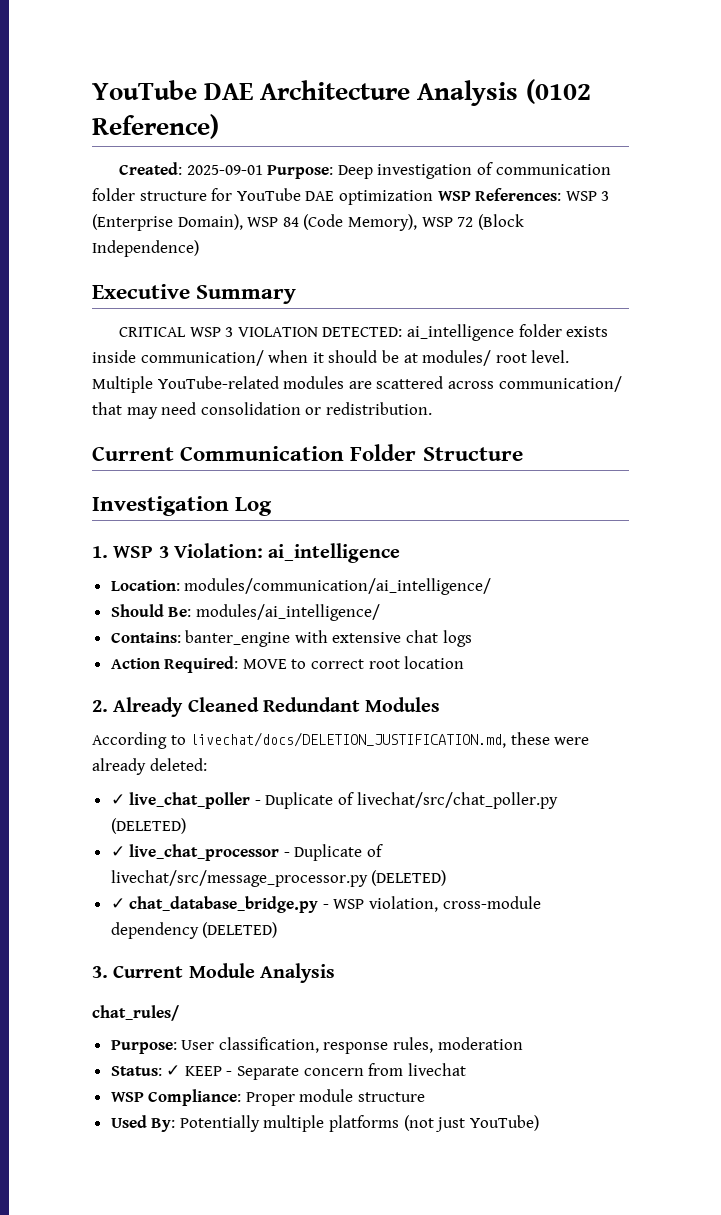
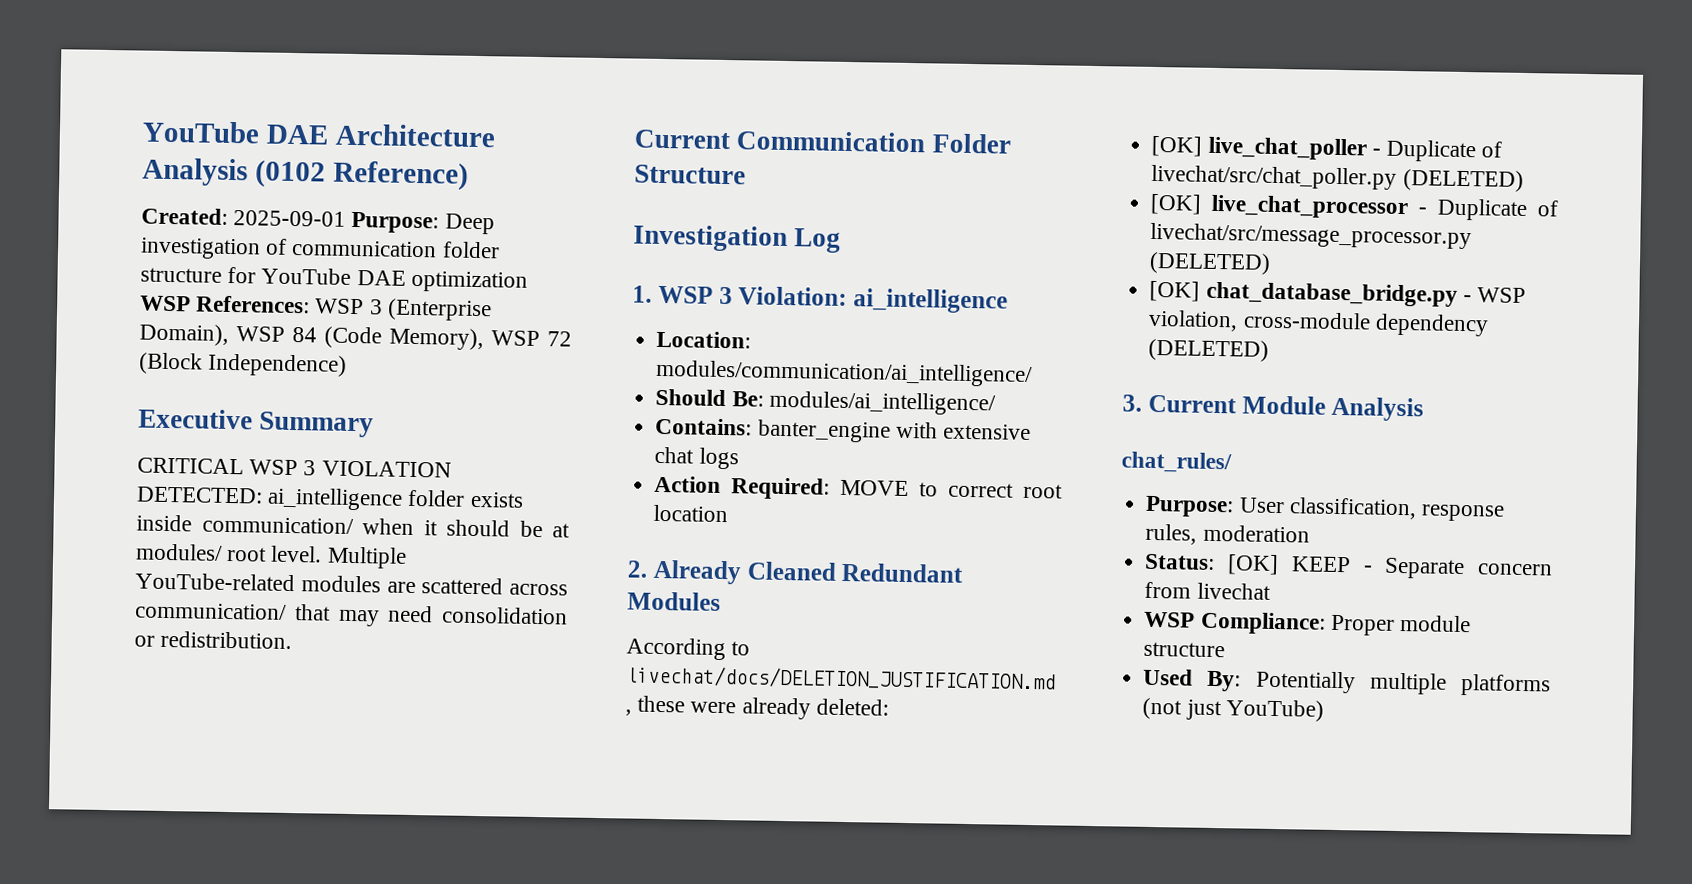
[110,794,125,805] ✓ -> [1151,135,1204,157] [OK]
[110,846,125,857] ✓ -> [1150,193,1203,215] [OK]
[110,898,125,909] ✓ -> [1149,280,1201,302] [OK]
[166,1065,181,1076] ✓ -> [1227,554,1280,576] [OK]

